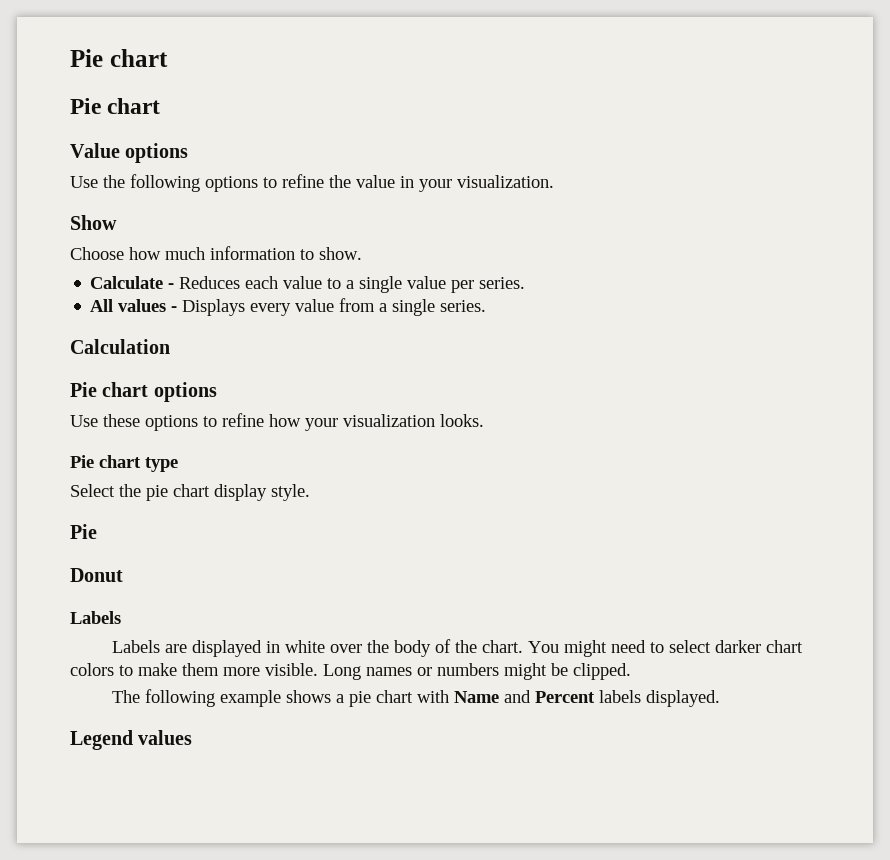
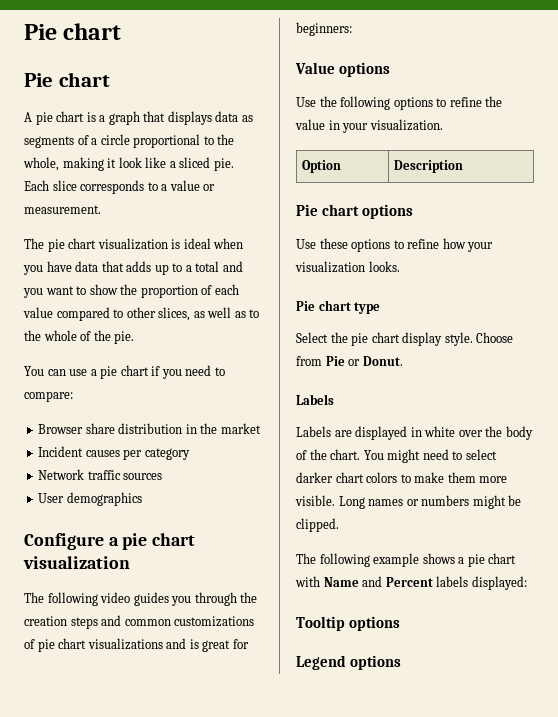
(161, 106) none -> [24,111,253,125] [24,134,235,148] [23,157,234,171] [24,180,216,194] [24,205,101,214] [24,238,244,252] [23,261,243,275] [23,284,239,298] [23,307,260,321] [24,330,135,344] [24,365,225,379] [24,391,73,402] [38,423,261,434] [38,446,190,460] [38,469,163,480] [38,492,142,506] [24,533,196,550] [23,556,130,569] [24,592,258,606] [24,615,255,629] [24,638,249,652] [296,22,352,36] // A pie chart is a graph that displays data as segments of a circle proportional to the whole, making it look like a sliced pie. Each slice corresponds to a value or measurement. // The pie chart visualization is ideal when you have data that adds up to a total and you want to show the proportion of each value compared to other slices, as well as to the whole of the pie. // You can use a pie chart if you need to compare: // Browser share distribution in the market // Incident causes per category // Network traffic sources // User demographics // Configure a pie chart visualization // The following video guides you through the creation steps and common customizations of pie chart visualizations and is great for beginners:
[70,215,117,230] [70,246,362,260] [90,276,526,293] [90,298,487,316] [70,339,170,354] // Show // Choose how much information to show. // Calculate - Reduces each value to a single value per series. // All values - Displays every value from a single series. // Calculation -> [302,160,342,173] [394,160,464,173] // Option | Description
[70,524,97,539] [70,568,123,582] // Pie // Donut -> [476,332,514,343] [296,356,403,366] Choose from Pie or Donut.
[646,690,721,707] displayed. -> [471,576,527,590] [296,616,401,631] displayed: // Tooltip options
[138,730,193,745] values -> [350,655,402,670] options

